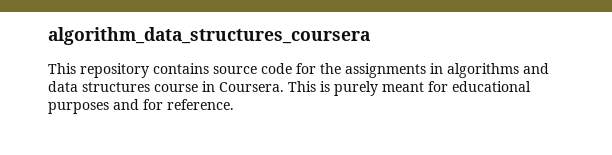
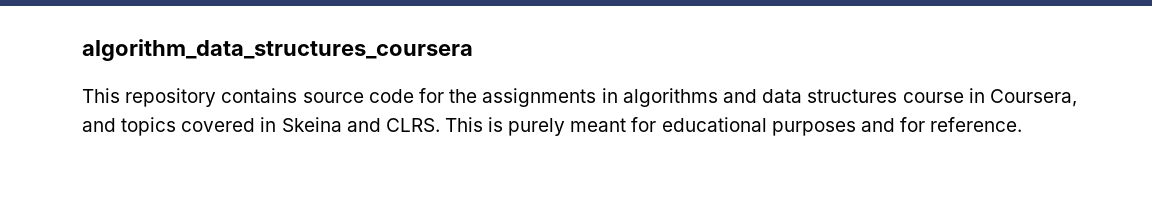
[219,82,284,92] Coursera. -> [990,89,1078,107] [82,117,440,136] Coursera, and topics covered in Skeina and CLRS.

